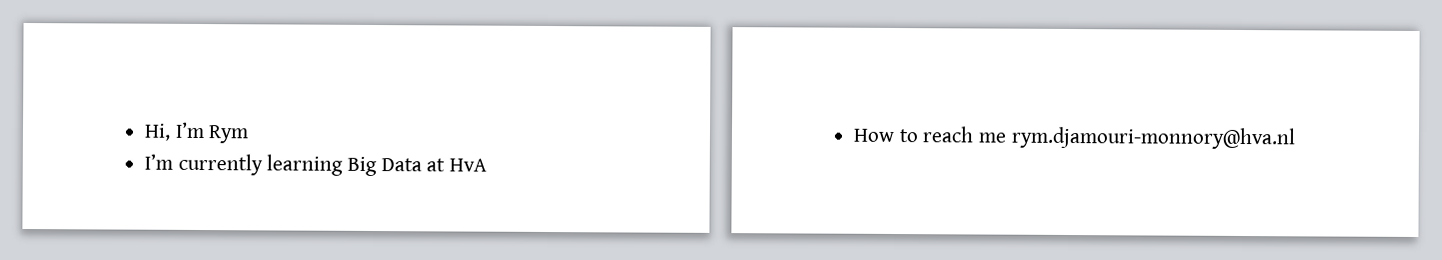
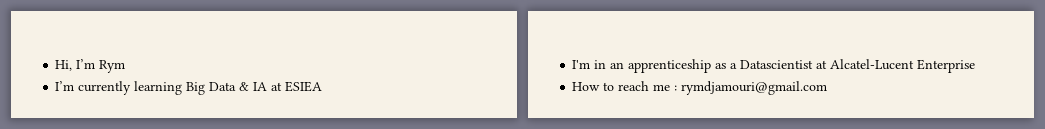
[426,158,488,172] at HvA -> [239,81,323,92] [572,59,976,73] & IA at ESIEA // I'm in an apprenticeship as a Datascientist at Alcatel-Lucent Enterprise
[1010,126,1296,150] rym.djamouri-monnory@hva.nl -> [674,81,828,95] : rymdjamouri@gmail.com

